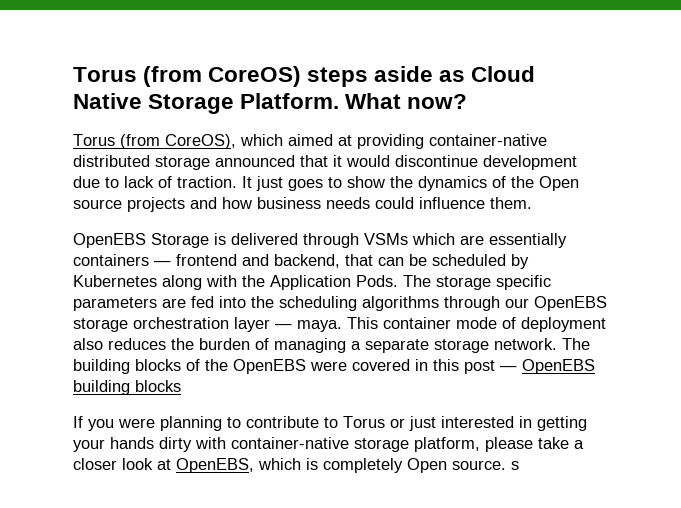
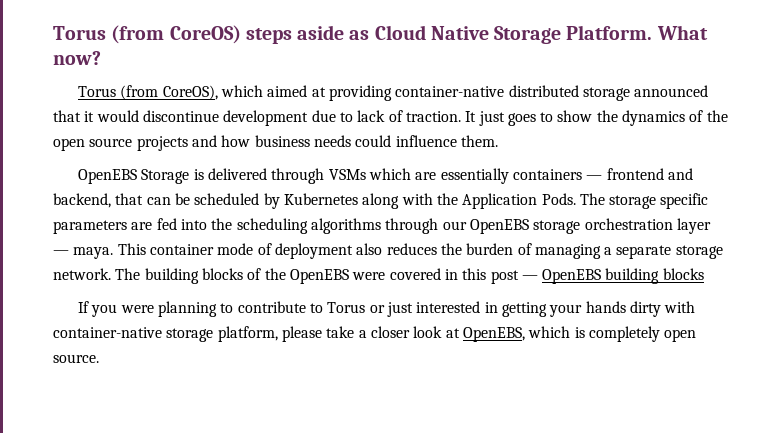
[539,176,579,191] Open -> [53,138,85,151] open
[407,458,519,473] Open source. s -> [664,329,697,342] [53,354,99,363] open source.

